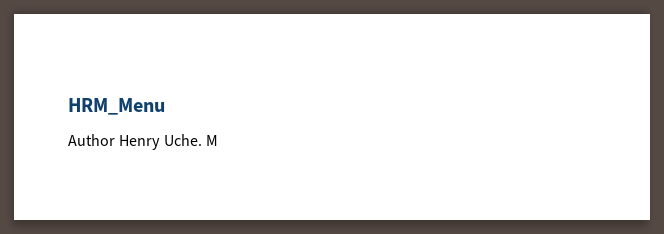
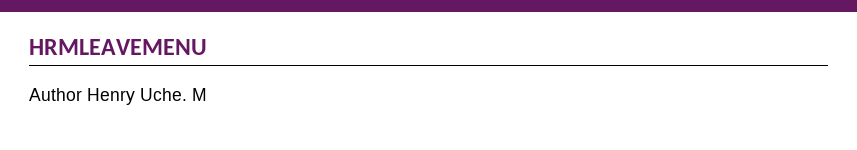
[68,98,165,115] HRM_Menu -> [29,39,207,55] HRMLEAVEMENU

